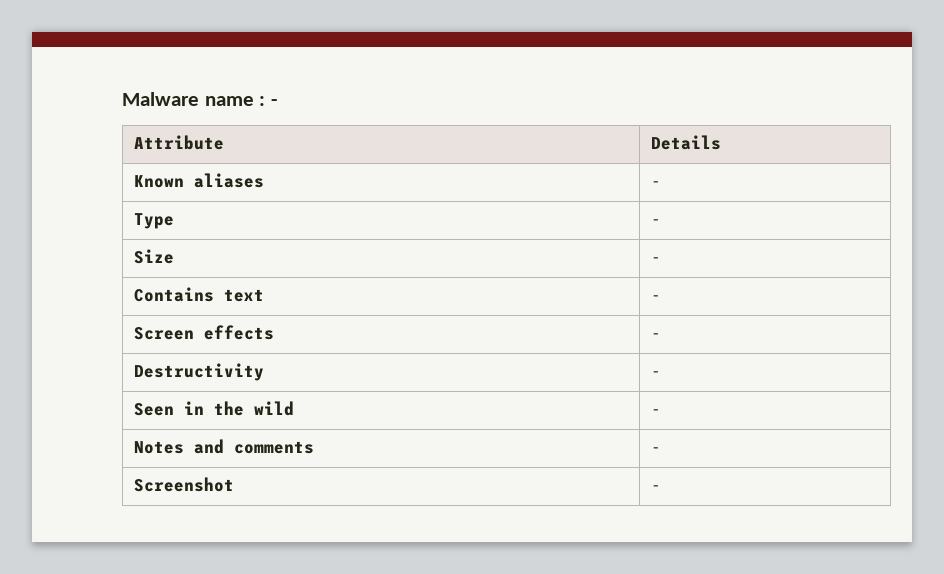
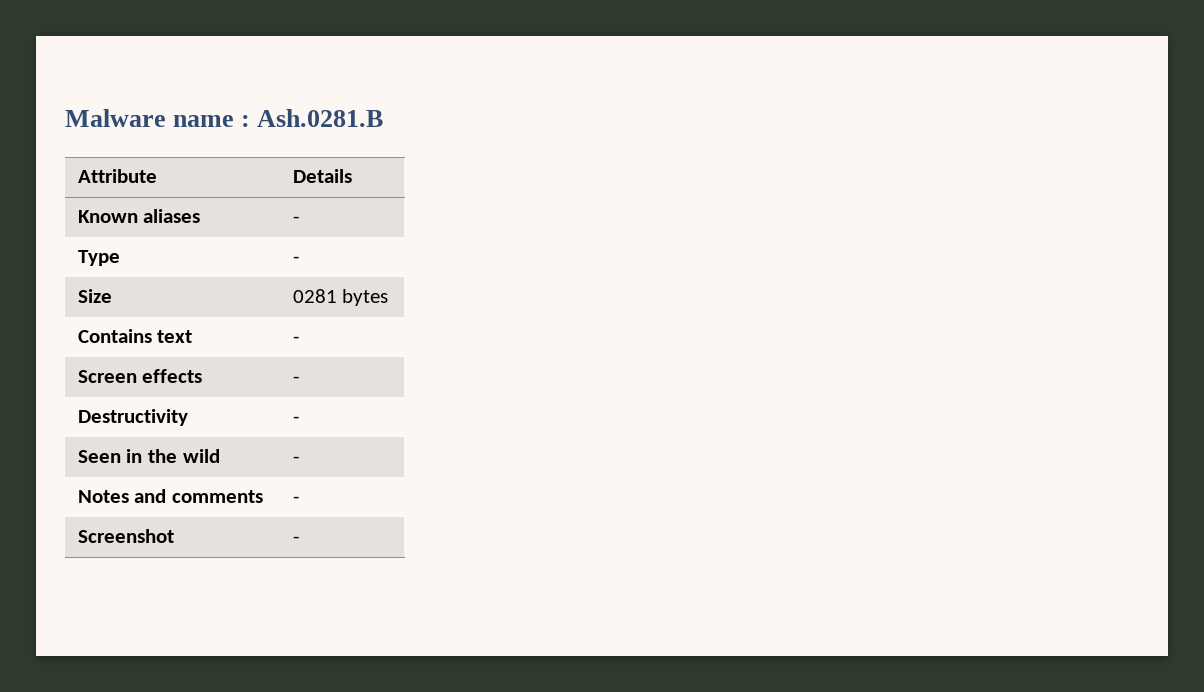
[270,99,277,106] - -> [257,109,384,127] Ash.0281.B
[651,257,662,263] - -> [292,289,389,306] 0281 bytes

